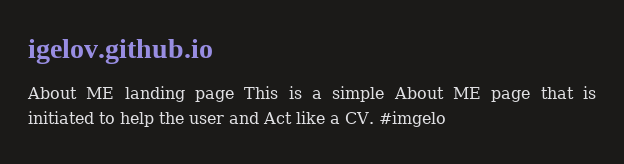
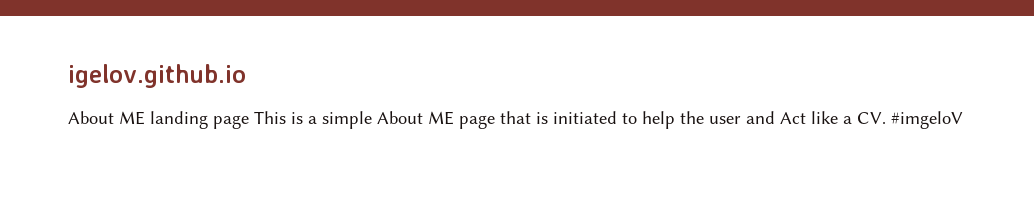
[378,111,446,127] #imgelo -> [891,111,963,129] #imgeloV

